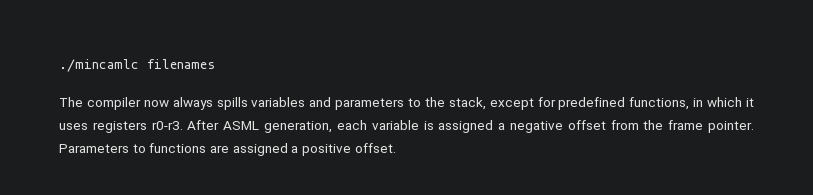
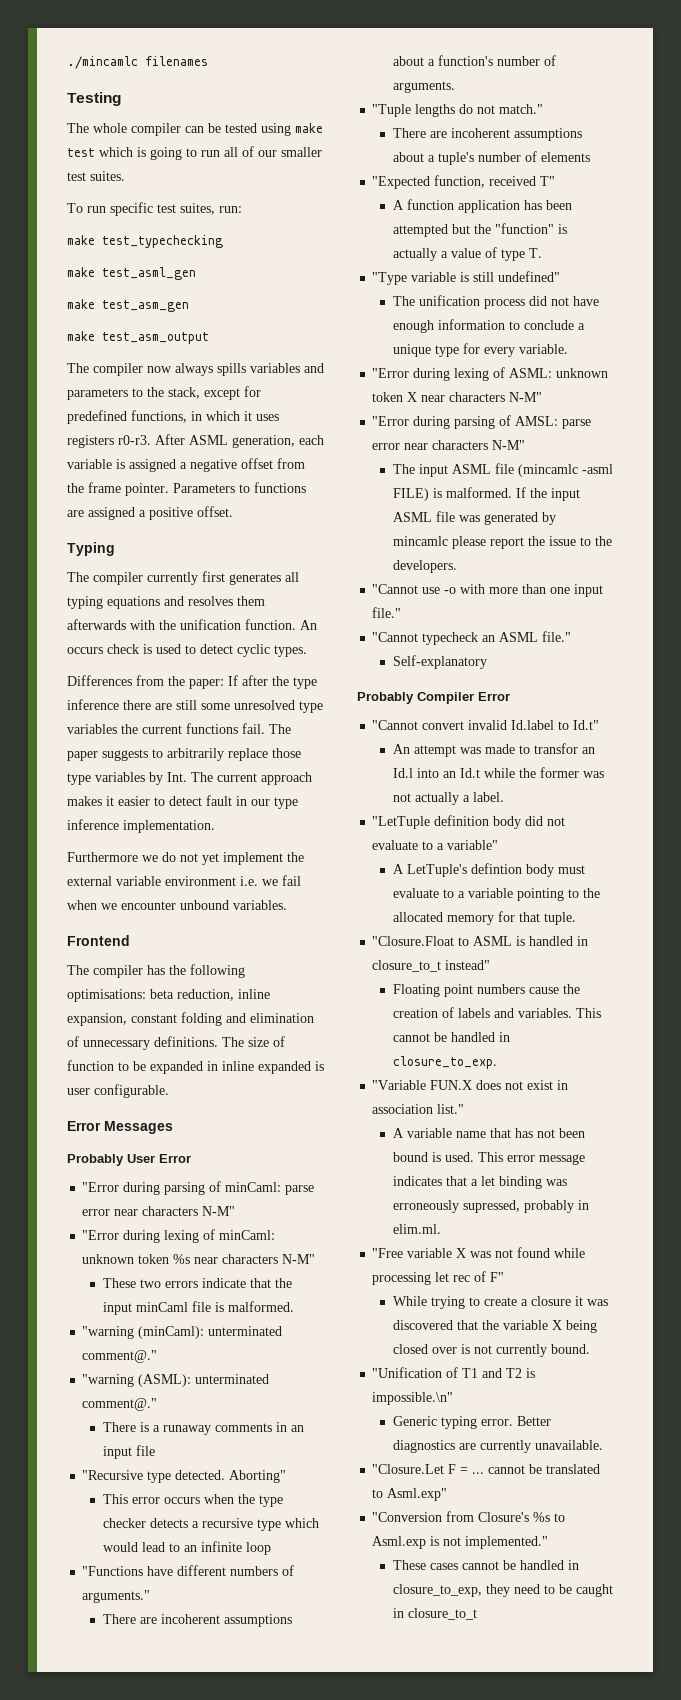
(215, 64) none -> [67,92,121,106] [67,123,323,136] [67,146,322,160] [67,171,125,181] [67,202,242,216] [67,235,223,248] [67,267,196,280] [67,299,189,312] [67,331,209,344] // Testing // The whole compiler can be tested using make test which is going to run all of our smaller test suites. // To run specific test suites, run: // make test_typechecking // make test_asml_gen // make test_asm_gen // make test_asm_output
(396, 148) none -> [67,542,115,556] [67,571,299,585] [67,596,265,609] [67,619,317,630] [67,644,307,657] [67,675,317,689] [67,699,323,713] [67,723,291,734] [67,748,301,761] [67,772,312,785] [67,795,298,809] [67,819,215,833] [67,852,304,865] [67,875,301,886] [67,900,287,910] [67,935,130,946] [67,964,245,978] [67,989,270,1002] [67,1012,314,1026] [67,1036,285,1050] [67,1060,324,1074] [67,1084,169,1098] [67,1121,173,1134] [67,1154,191,1166] [82,1181,315,1195] [82,1206,236,1216] [82,1229,276,1243] [82,1254,316,1264] [103,1278,293,1288] [103,1301,295,1315] [82,1326,283,1339] [82,1350,158,1363] [82,1374,270,1387] [82,1398,158,1411] [103,1422,305,1435] [103,1445,156,1459] [82,1470,287,1483] [103,1494,284,1507] [103,1518,320,1531] [103,1541,272,1555] [82,1565,295,1576] [82,1590,151,1603] [103,1614,293,1627] [393,55,557,66] [393,81,456,93] [372,104,544,117] [393,128,583,141] [393,151,591,165] [372,175,556,189] [393,199,573,213] [393,223,568,237] [393,247,543,261] [372,271,561,285] [393,295,600,309] [393,319,586,333] [393,343,569,357] [372,367,609,381] [372,392,543,402] [372,415,592,429] [372,440,526,450] [393,463,614,477] [393,487,581,501] [393,511,557,525] [393,536,613,549] [393,560,458,573] [372,584,604,597] [372,607,402,618] [372,631,572,645] [393,655,488,669] [357,692,510,704] [372,720,600,730] [393,743,596,757] [393,767,605,778] [393,792,505,805] [372,815,566,829] [372,840,499,850] [393,863,586,877] [393,888,601,901] [393,911,577,925] [372,936,589,946] [372,960,491,972] [393,984,581,997] [393,1007,602,1018] [393,1032,511,1042] [393,1056,498,1069] [372,1080,569,1090] [372,1104,465,1114] [393,1128,586,1138] [393,1152,586,1165] [393,1176,568,1189] [393,1200,590,1213] [393,1224,442,1234] [372,1247,586,1258] [372,1271,505,1285] [393,1296,609,1309] [393,1320,598,1333] [393,1344,591,1357] [372,1367,536,1378] [372,1392,454,1405] [393,1416,552,1429] [393,1440,604,1453] [372,1464,601,1474] [372,1488,448,1501] [372,1511,566,1522] [372,1536,549,1549] [393,1560,580,1570] [393,1584,614,1597] [393,1608,478,1620] // Typing // The compiler currently first generates all typing equations and resolves them afterwards with the unification function. An occurs check is used to detect cyclic types. // Differences from the paper: If after the type inference there are still some unresolved type variables the current functions fail. The paper suggests to arbitrarily replace those type variables by Int. The current approach makes it easier to detect fault in our type inference implementation. // Furthermore we do not yet implement the external variable environment i.e. we fail when we encounter unbound variables. // Frontend // The compiler has the following optimisations: beta reduction, inline expansion, constant folding and elimination of unnecessary definitions. The size of function to be expanded in inline expanded is user configurable. // Error Messages // Probably User Error // "Error during parsing of minCaml: parse error near characters N-M" // "Error during lexing of minCaml: unknown token %s near characters N-M" // These two errors indicate that the input minCaml file is malformed. // "warning (minCaml): unterminated comment@." // "warning (ASML): unterminated comment@." // There is a runaway comments in an input file // "Recursive type detected. Aborting" // This error occurs when the type checker detects a recursive type which would lead to an infinite loop // "Functions have different numbers of arguments." // There are incoherent assumptions about a function's number of arguments. // "Tuple lengths do not match." // There are incoherent assumptions about a tuple's number of elements // "Expected function, received T" // A function application has been attempted but the "function" is actually a value of type T. // "Type variable is still undefined" // The unification process did not have enough information to conclude a unique type for every variable. // "Error during lexing of ASML: unknown token X near characters N-M" // "Error during parsing of AMSL: parse error near characters N-M" // The input ASML file (mincamlc -asml FILE) is malformed. If the input ASML file was generated by mincamlc please report the issue to the developers. // "Cannot use -o with more than one input file." // "Cannot typecheck an ASML file." // Self-explanatory // Probably Compiler Error // "Cannot convert invalid Id.label to Id.t" // An attempt was made to transfor an Id.l into an Id.t while the former was not actually a label. // "LetTuple definition body did not evaluate to a variable" // A LetTuple's defintion body must evaluate to a variable pointing to the allocated memory for that tuple. // "Closure.Float to ASML is handled in closure_to_t instead" // Floating point numbers cause the creation of labels and variables. This cannot be handled in closure_to_exp. // "Variable FUN.X does not exist in association list." // A variable name that has not been bound is used. This error message indicates that a let binding was erroneously supressed, probably in elim.ml. // "Free variable X was not found while processing let rec of F" // While trying to create a closure it was discovered that the variable X being closed over is not currently bound. // "Unification of T1 and T2 is impossible.\n" // Generic typing error. Better diagnostics are currently unavailable. // "Closure.Let F = ... cannot be translated to Asml.exp" // "Conversion from Closure's %s to Asml.exp is not implemented." // These cases cannot be handled in closure_to_exp, they need to be caught in closure_to_t

